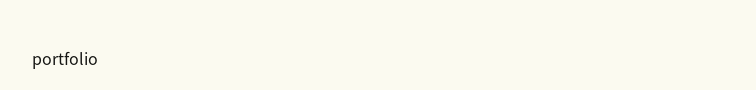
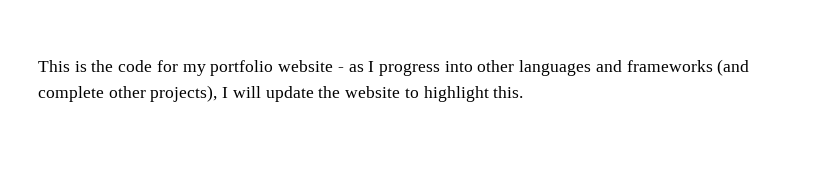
[32,51,98,69] portfolio -> [38,59,750,76] [38,85,524,102] This is the code for my portfolio website - as I progress into other languages and frameworks (and complete other projects), I will update the website to highlight this.

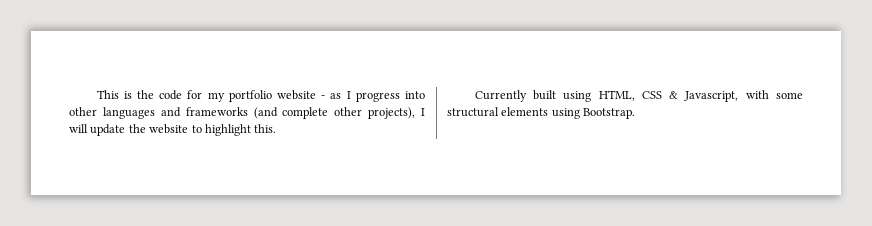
(524, 92) none -> [474,90,803,102] [447,107,636,119] // Currently built using HTML, CSS & Javascript, with some structural elements using Bootstrap.

